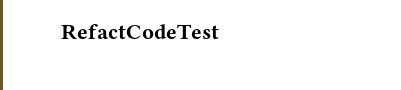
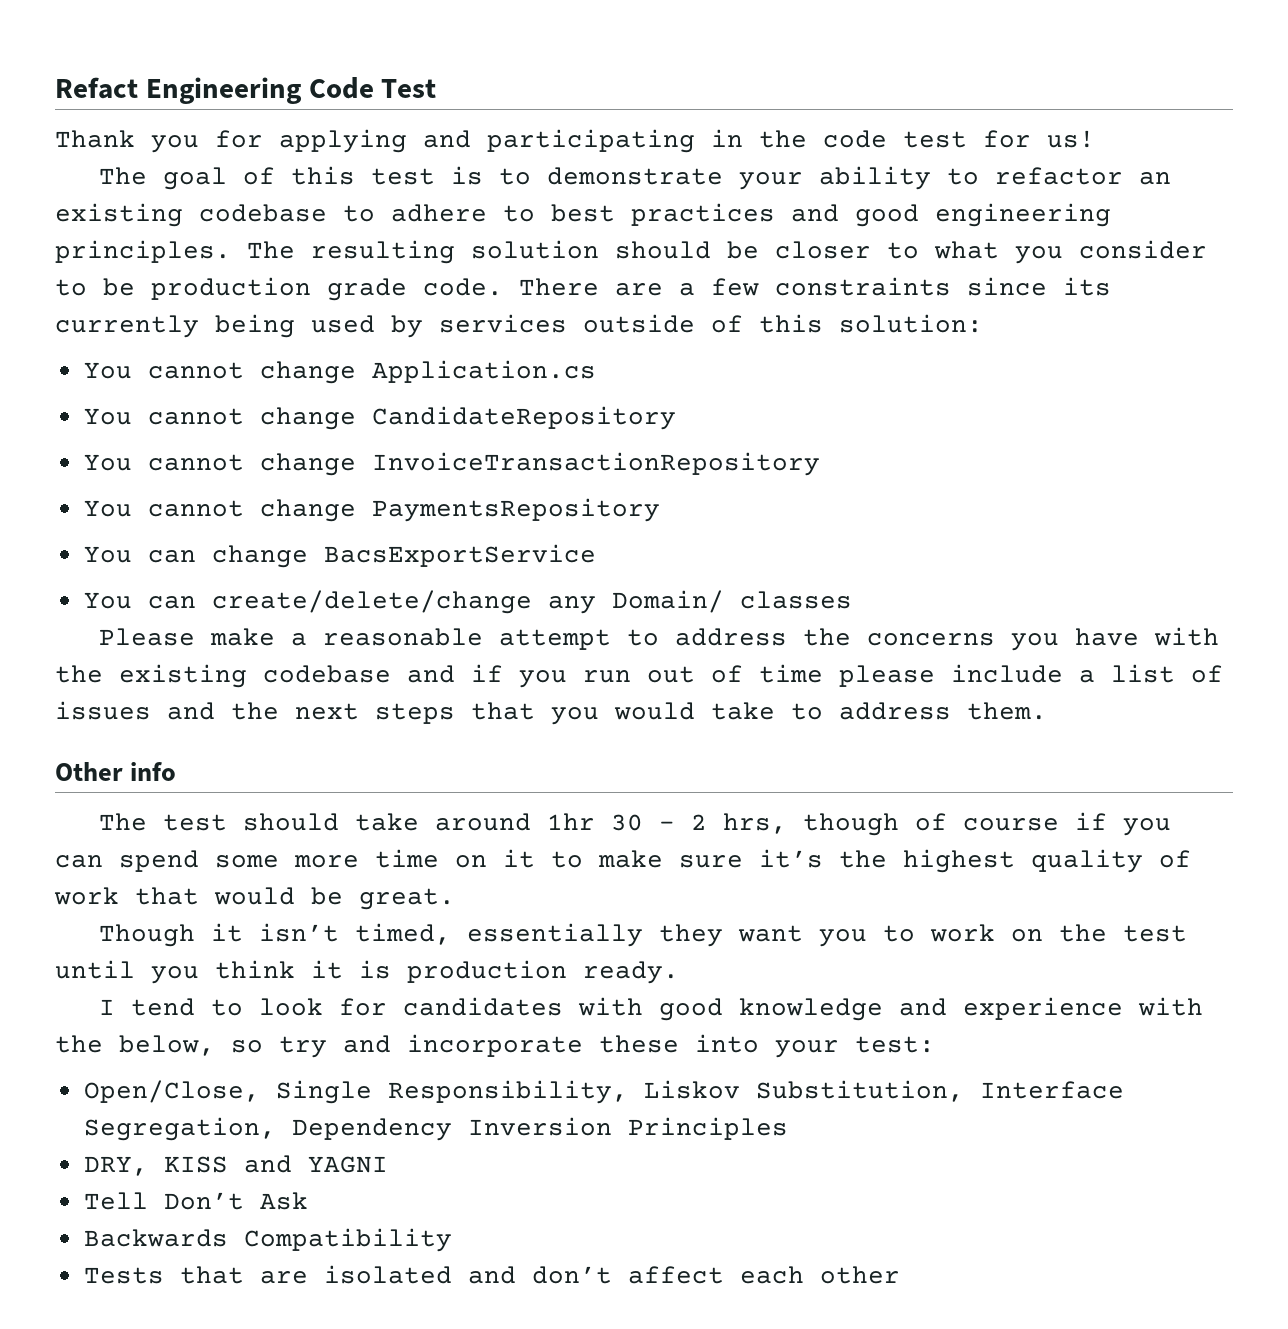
[61,24,219,40] RefactCodeTest -> [55,77,437,104] [55,129,1095,153] [99,166,1172,190] [55,203,1111,227] [55,240,1207,264] [55,277,1111,301] [55,314,983,338] [83,360,596,384] [83,406,676,430] [83,452,820,476] [83,498,660,522] [83,544,596,568] [83,590,852,614] [99,627,1220,651] [55,664,1223,688] [55,701,1047,725] [55,762,177,781] [99,812,1172,836] [55,849,1191,873] [54,887,455,910] [99,923,1188,947] [55,960,679,984] [99,997,1204,1021] [55,1034,935,1058] [83,1080,1124,1104] [83,1117,788,1141] [83,1155,388,1176] [83,1192,308,1210] [83,1228,452,1252] [83,1265,900,1284] Refact Engineering Code Test // Thank you for applying and participating in the code test for us! // The goal of this test is to demonstrate your ability to refactor an existing codebase to adhere to best practices and good engineering principles. The resulting solution should be closer to what you consider to be production grade code. There are a few constraints since its currently being used by services outside of this solution: // You cannot change Application.cs // You cannot change CandidateRepository // You cannot change InvoiceTransactionRepository // You cannot change PaymentsRepository // You can change BacsExportService // You can create/delete/change any Domain/ classes // Please make a reasonable attempt to address the concerns you have with the existing codebase and if you run out of time please include a list of issues and the next steps that you would take to address them. // Other info // The test should take around 1hr 30 – 2 hrs, though of course if you can spend some more time on it to make sure it’s the highest quality of work that would be great. // Though it isn’t timed, essentially they want you to work on the test until you think it is production ready. // I tend to look for candidates with good knowledge and experience with the below, so try and incorporate these into your test: // Open/Close, Single Responsibility, Liskov Substitution, Interface Segregation, Dependency Inversion Principles // DRY, KISS and YAGNI // Tell Don’t Ask // Backwards Compatibility // Tests that are isolated and don’t affect each other

